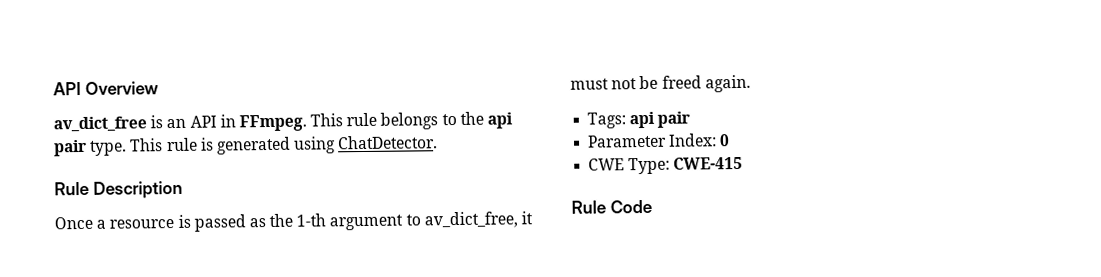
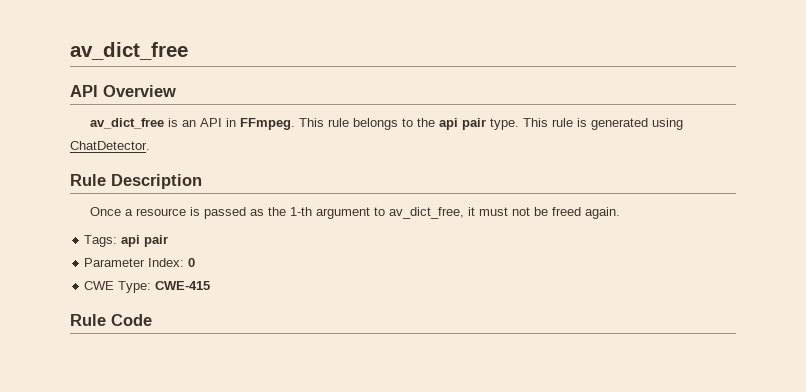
(53, 89) none -> [70,42,188,60] av_dict_free //

